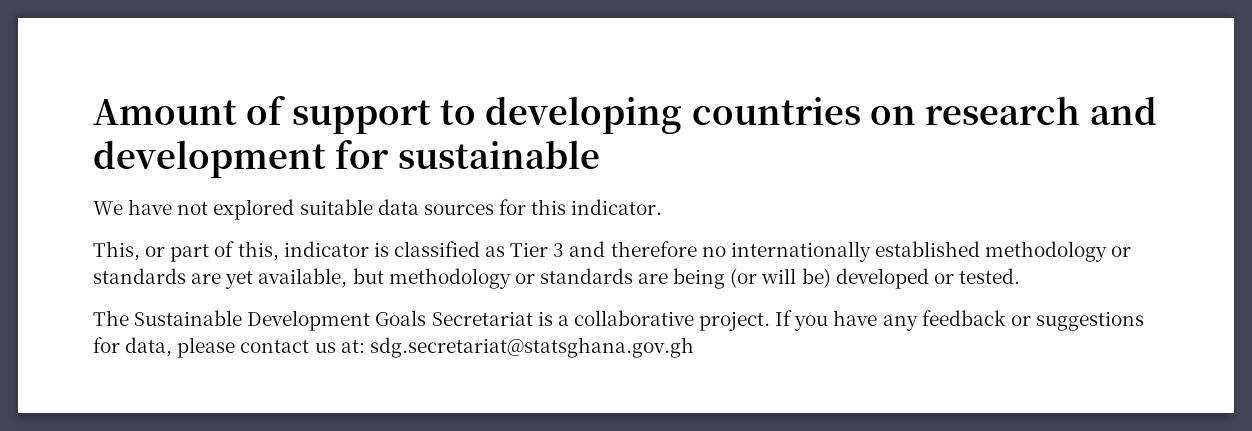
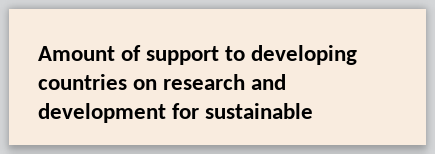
[93,199,663,220] [93,241,1132,262] [93,268,1020,289] [93,310,1144,331] [93,337,694,358] // We have not explored suitable data sources for this indicator. // This, or part of this, indicator is classified as Tier 3 and therefore no internationally established methodology or standards are yet available, but methodology or standards are being (or will be) developed or tested. // The Sustainable Development Goals Secretariat is a collaborative project. If you have any feedback or suggestions for data, please contact us at: sdg.secretariat@statsghana.gov.gh -> (314, 111) none

